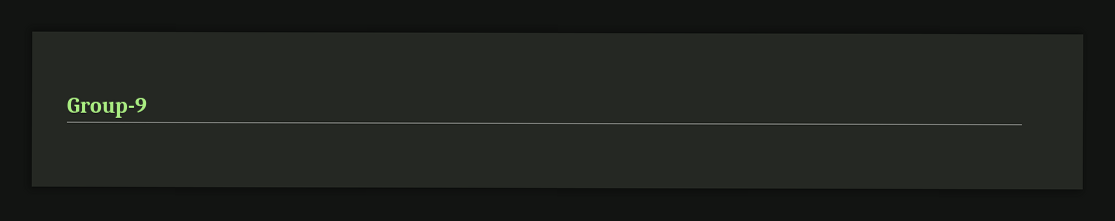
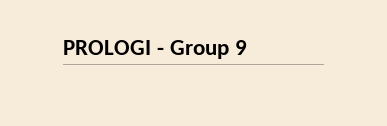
[66,97,148,118] Group-9 -> [63,40,248,59] PROLOGI - Group 9

